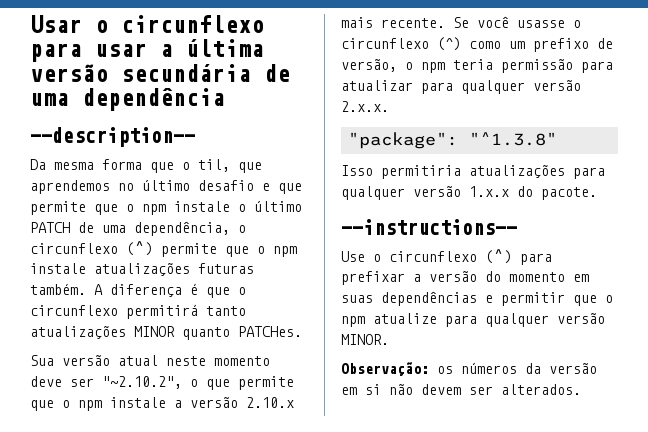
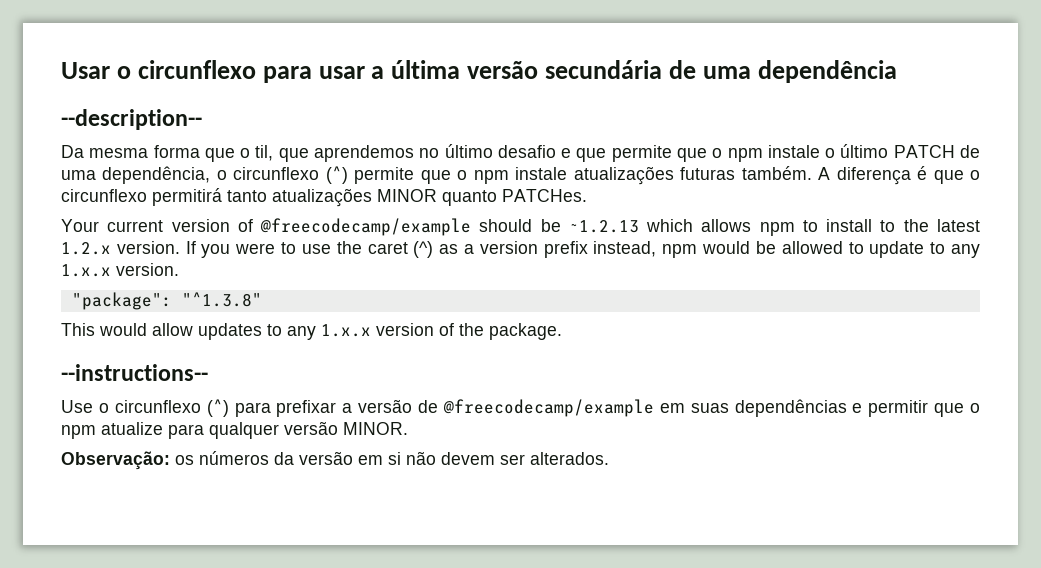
[30,355,270,366] [30,376,294,390] [30,397,294,411] [341,16,581,28] [341,37,613,52] [341,59,613,73] [341,80,581,94] [341,101,389,112] [348,132,558,149] [341,165,605,179] [341,186,597,200] Sua versão atual neste momento deve ser "~2.10.2", o que permite que o npm instale a versão 2.10.x mais recente. Se você usasse o circunflexo (^) como um prefixo de versão, o npm teria permissão para atualizar para qualquer versão 2.x.x. // "package": "^1.3.8" // Isso permitiria atualizações para qualquer versão 1.x.x do pacote. -> [61,218,980,236] [61,241,981,258] [61,263,179,277] [71,292,262,310] [61,323,562,340] Your current version of @freecodecamp/example should be ~1.2.13 which allows npm to install to the latest 1.2.x version. If you were to use the caret (^) as a version prefix instead, npm would be allowed to update to any 1.x.x version. // "package": "^1.3.8" // This would allow updates to any 1.x.x version of the package.
[485,271,565,282] do momento -> [418,399,654,417] de @freecodecamp/example

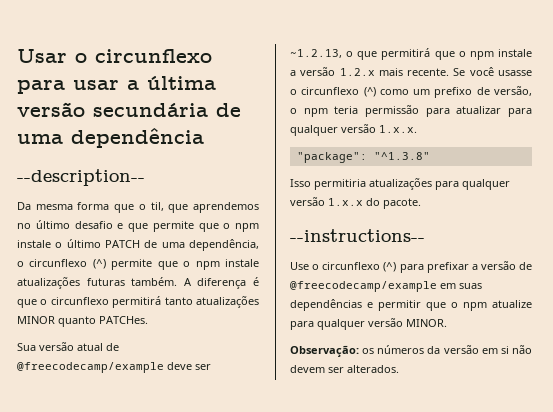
[61,218,980,236] [61,241,981,258] [61,263,179,277] [71,292,262,310] [61,323,562,340] Your current version of @freecodecamp/example should be ~1.2.13 which allows npm to install to the latest 1.2.x version. If you were to use the caret (^) as a version prefix instead, npm would be allowed to update to any 1.x.x version. // "package": "^1.3.8" // This would allow updates to any 1.x.x version of the package. -> [17,342,119,351] [17,362,211,373] [290,48,532,60] [290,67,532,76] [290,86,532,98] [290,105,532,117] [290,124,417,136] [296,152,430,163] [290,178,510,190] [290,197,421,209] Sua versão atual de @freecodecamp/example deve ser ~1.2.13, o que permitirá que o npm instale a versão 1.2.x mais recente. Se você usasse o circunflexo (^) como um prefixo de versão, o npm teria permissão para atualizar para qualquer versão 1.x.x. // "package": "^1.3.8" // Isso permitiria atualizações para qualquer versão 1.x.x do pacote.

